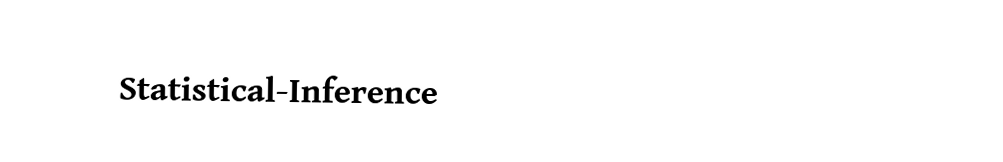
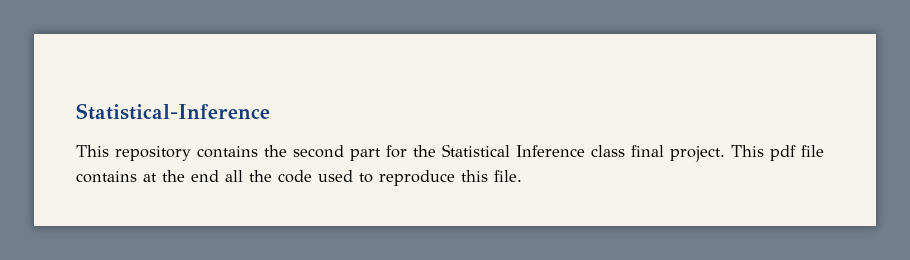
(439, 88) none -> [76,144,824,162] [76,170,522,186] // This repository contains the second part for the Statistical Inference class final project. This pdf file contains at the end all the code used to reproduce this file.

